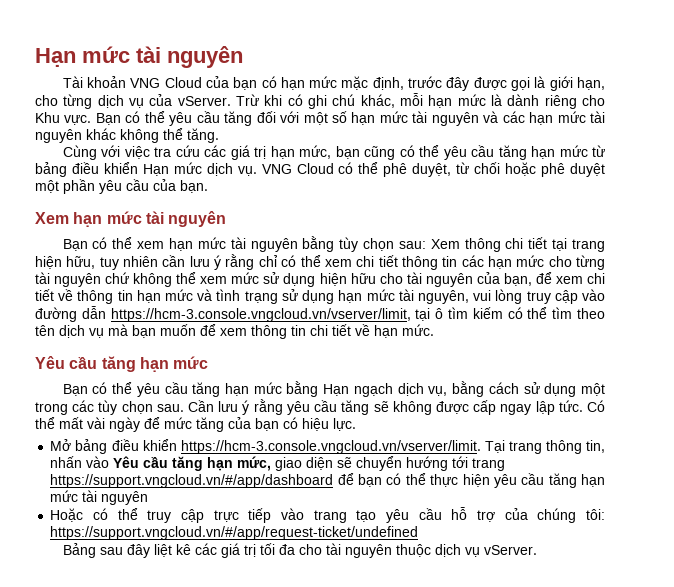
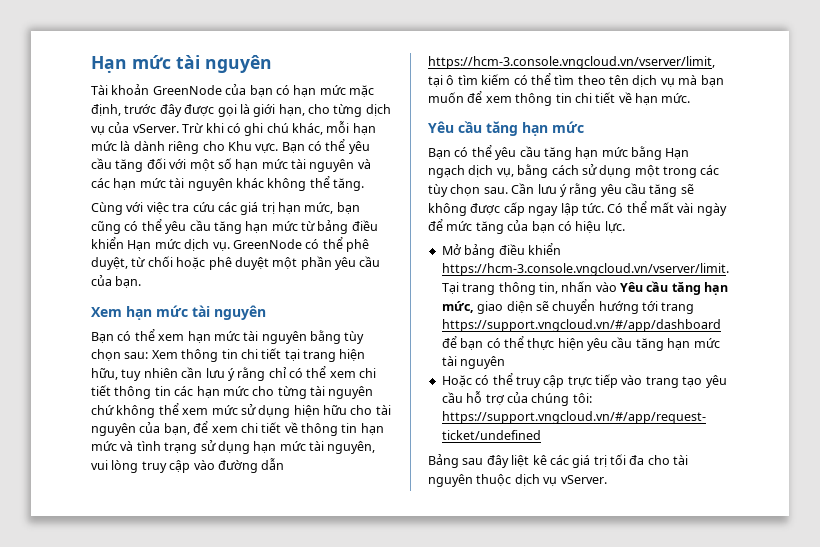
[130,77,202,88] VNG Cloud -> [152,85,222,95] GreenNode
[261,163,334,174] VNG Cloud -> [232,239,302,249] GreenNode
(501, 245) none -> [221,349,238,359] tin

